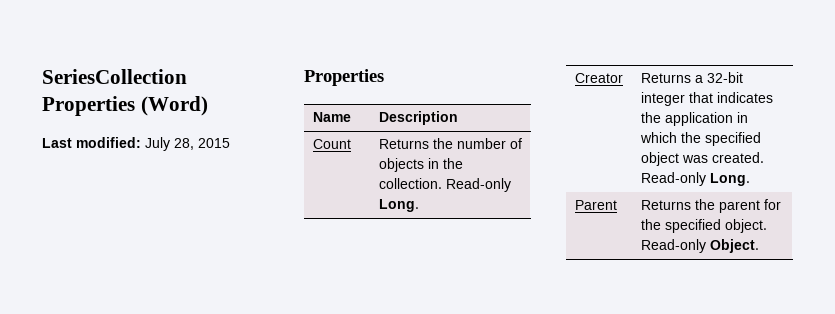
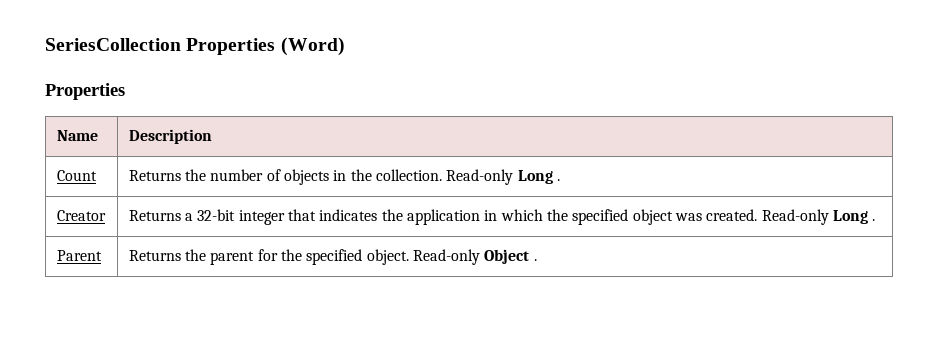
[42,137,230,151] // Last modified: July 28, 2015 -> (345, 46) none
[378,199,419,212] Long. -> [517,170,560,184] Long .
[709,173,750,186] Long. -> [832,210,876,224] Long .
[709,239,759,253] Object. -> [484,249,537,264] Object .

